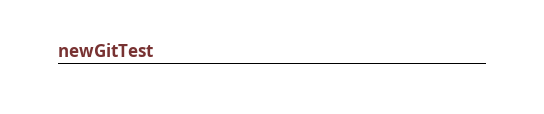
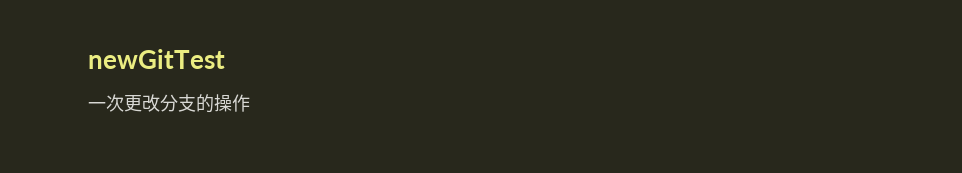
(153, 50) none -> [88,94,250,113] // 一次更改分支的操作

